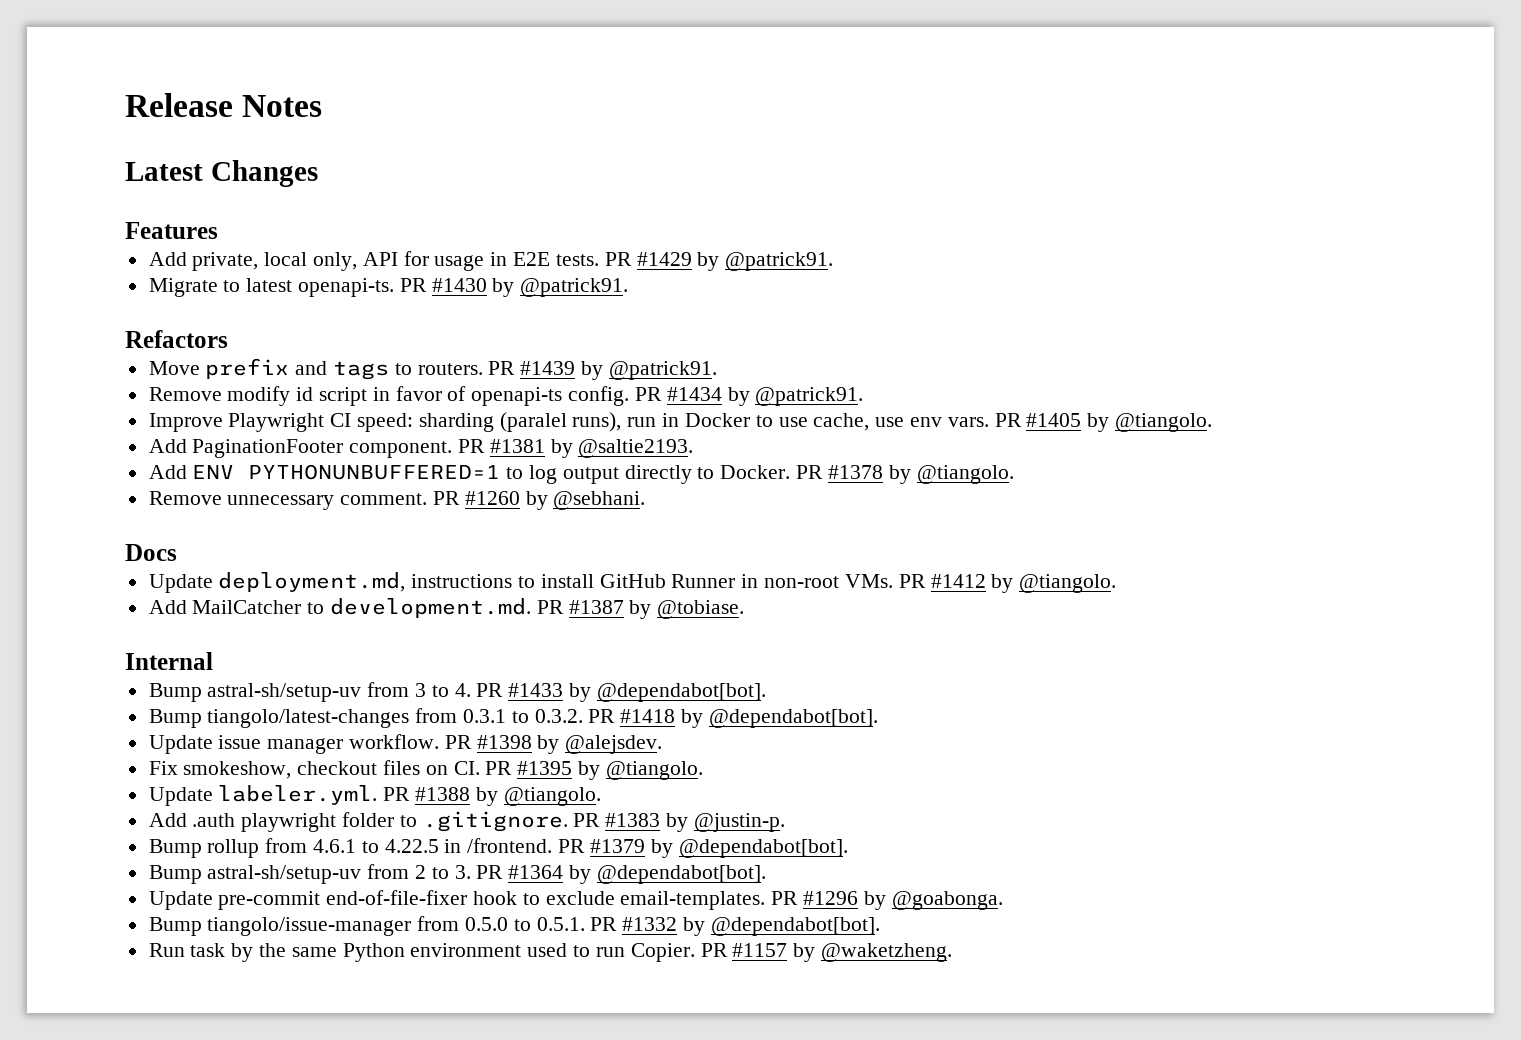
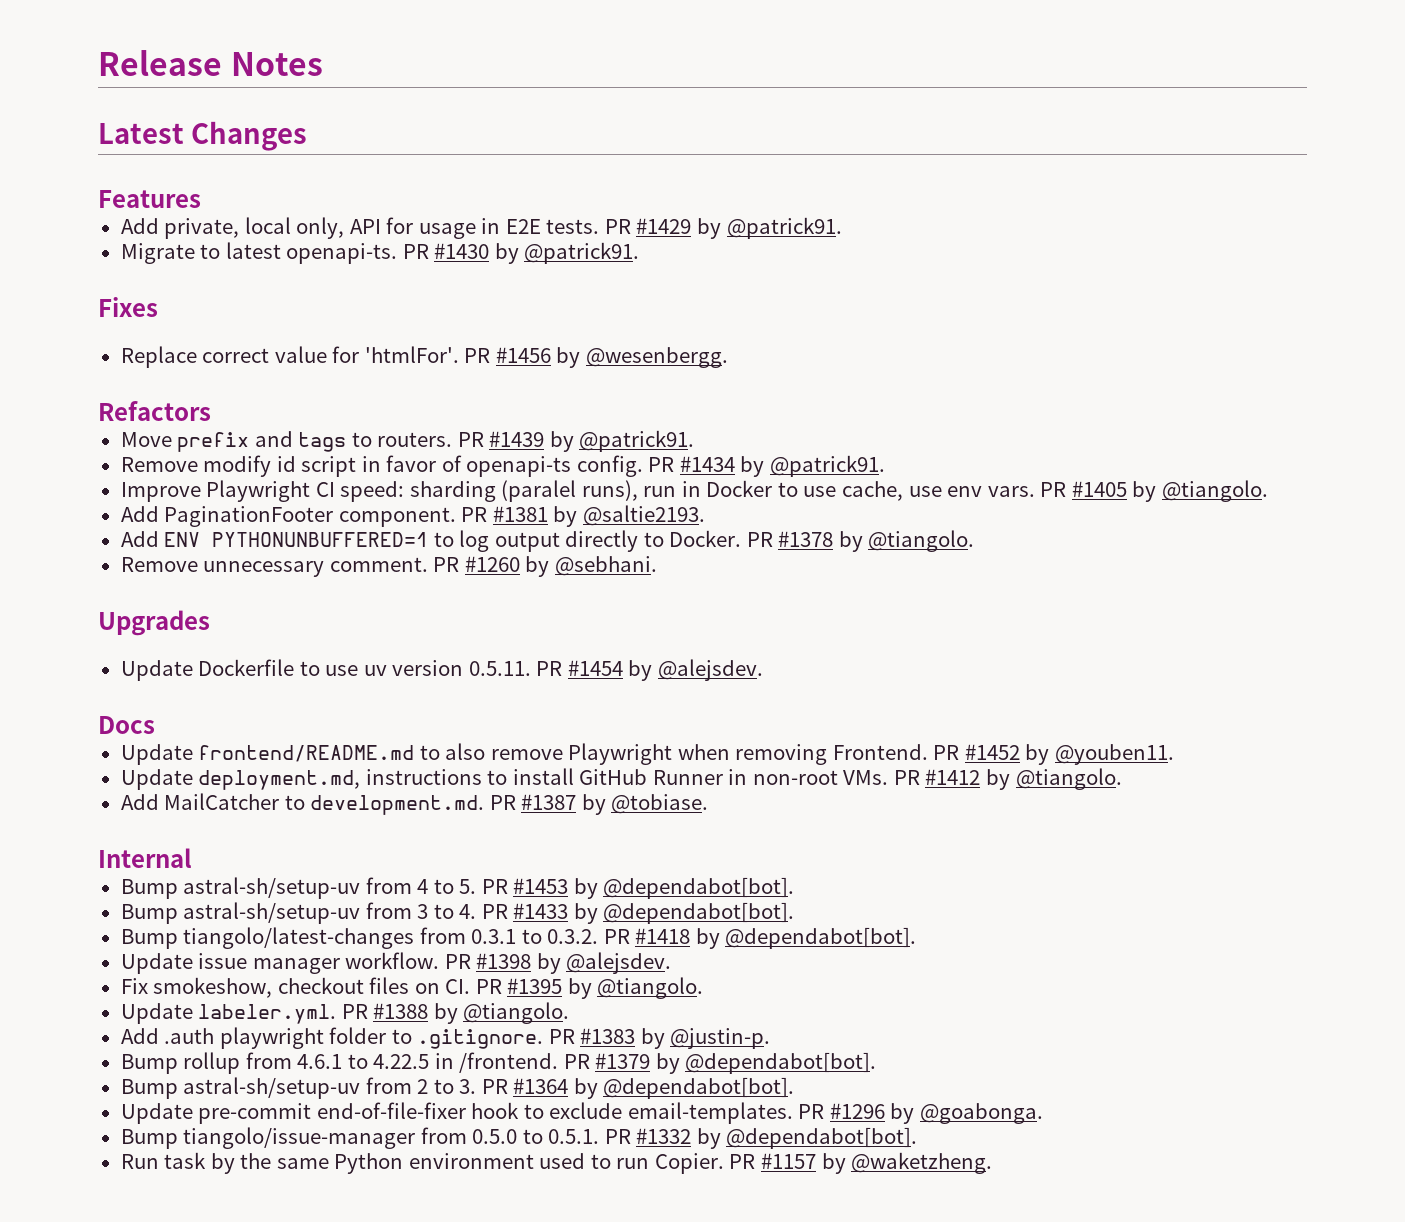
(629, 287) none -> [98,297,158,317] [120,346,728,368] // Fixes // Replace correct value for 'htmlFor'. PR #1456 by @wesenbergg.
[125,544,177,561] Docs -> [98,610,210,636] [120,659,763,681] [98,716,155,734] [120,743,1174,765] Upgrades // Update Dockerfile to use uv version 0.5.11. PR #1454 by @alejsdev. // Docs // Update frontend/README.md to also remove Playwright when removing Frontend. PR #1452 by @youben11.
(213, 661) none -> [120,877,795,899] // Bump astral-sh/setup-uv from 4 to 5. PR #1453 by @dependabot[bot].

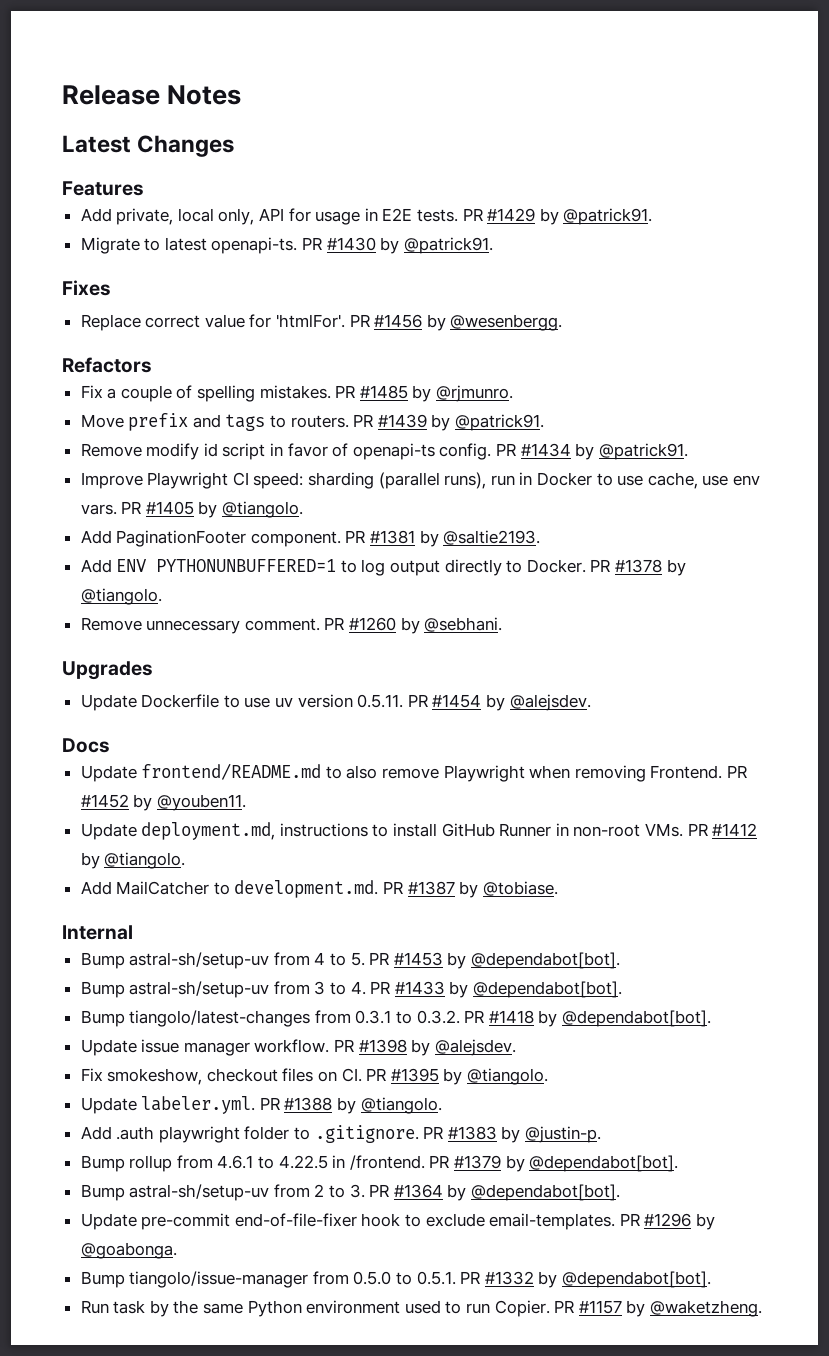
(211, 411) none -> [80,385,514,402] // Fix a couple of spelling mistakes. PR #1485 by @rjmunro.
[501,480,577,502] (paralel -> [378,472,440,489] (parallel

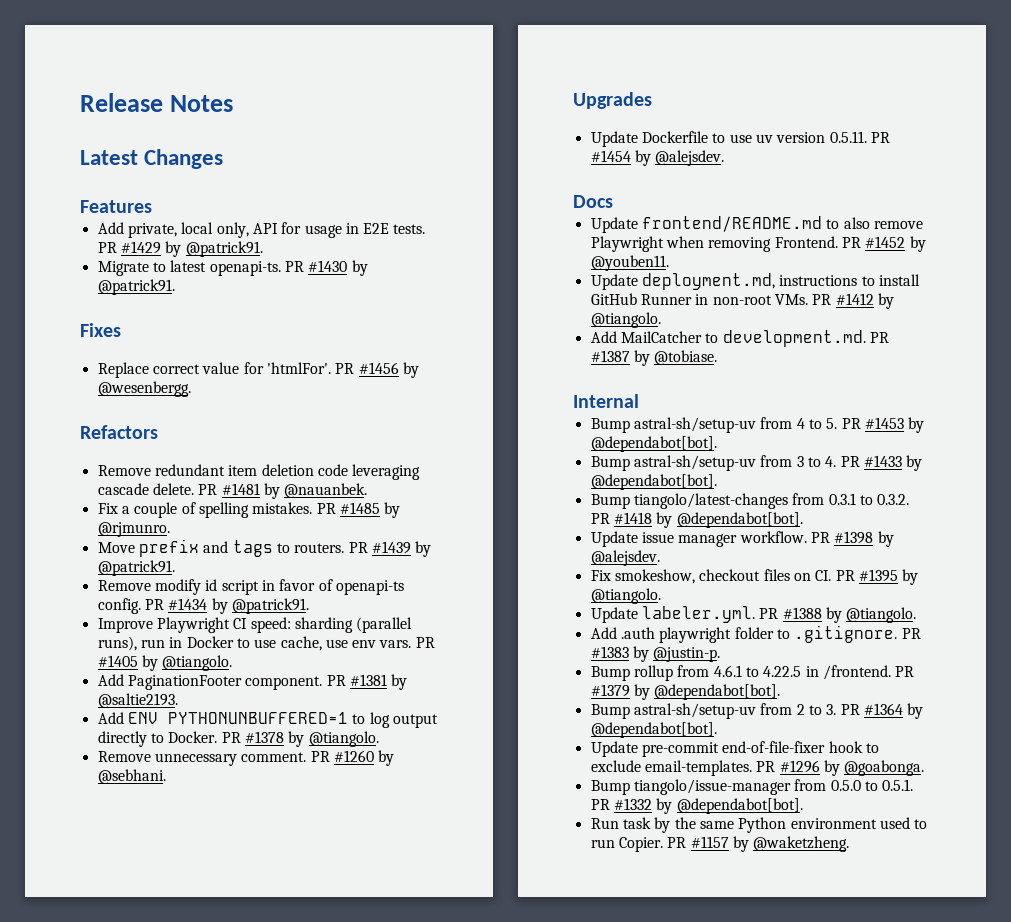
(152, 365) none -> [97,464,421,480] [97,483,368,499] // Remove redundant item deletion code leveraging cascade delete. PR #1481 by @nauanbek.

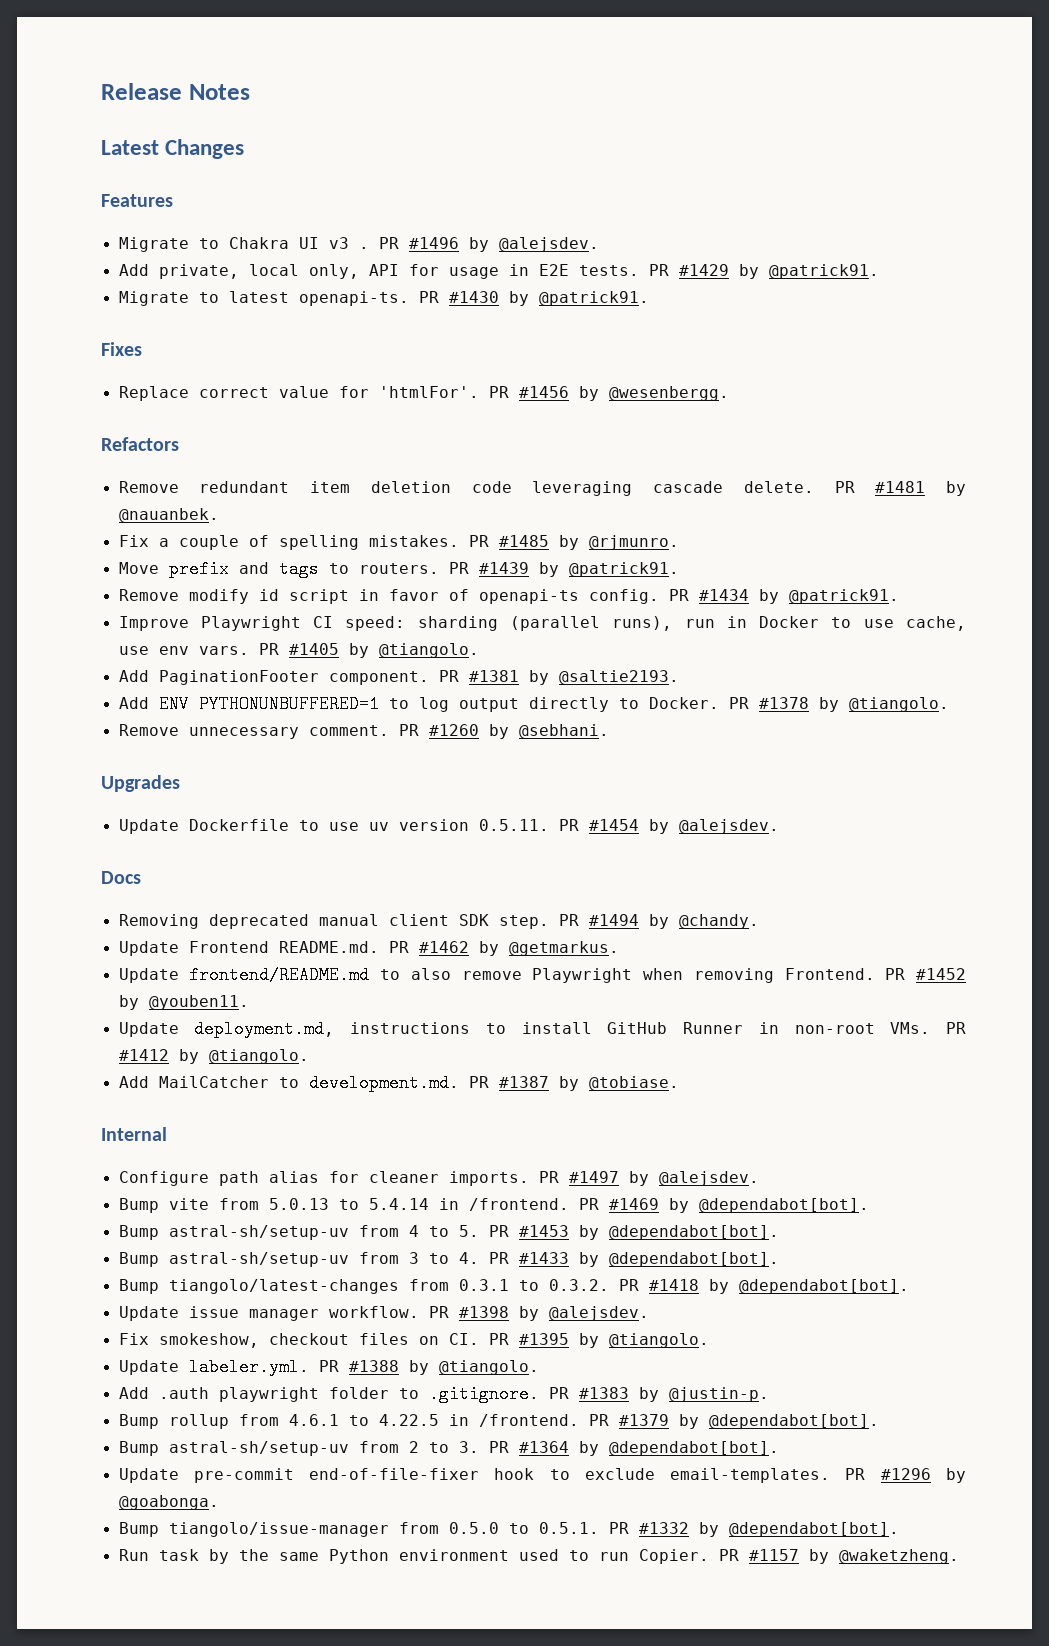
(152, 206) none -> [118,237,599,252] // Migrate to Chakra UI v3 . PR #1496 by @alejsdev.
(613, 201) none -> [118,914,759,929] [118,941,619,956] // Removing deprecated manual client SDK step. PR #1494 by @chandy. // Update Frontend README.md. PR #1462 by @getmarkus.
(639, 401) none -> [118,1171,759,1186] [118,1198,869,1213] // Configure path alias for cleaner imports. PR #1497 by @alejsdev. // Bump vite from 5.0.13 to 5.4.14 in /frontend. PR #1469 by @dependabot[bot].

